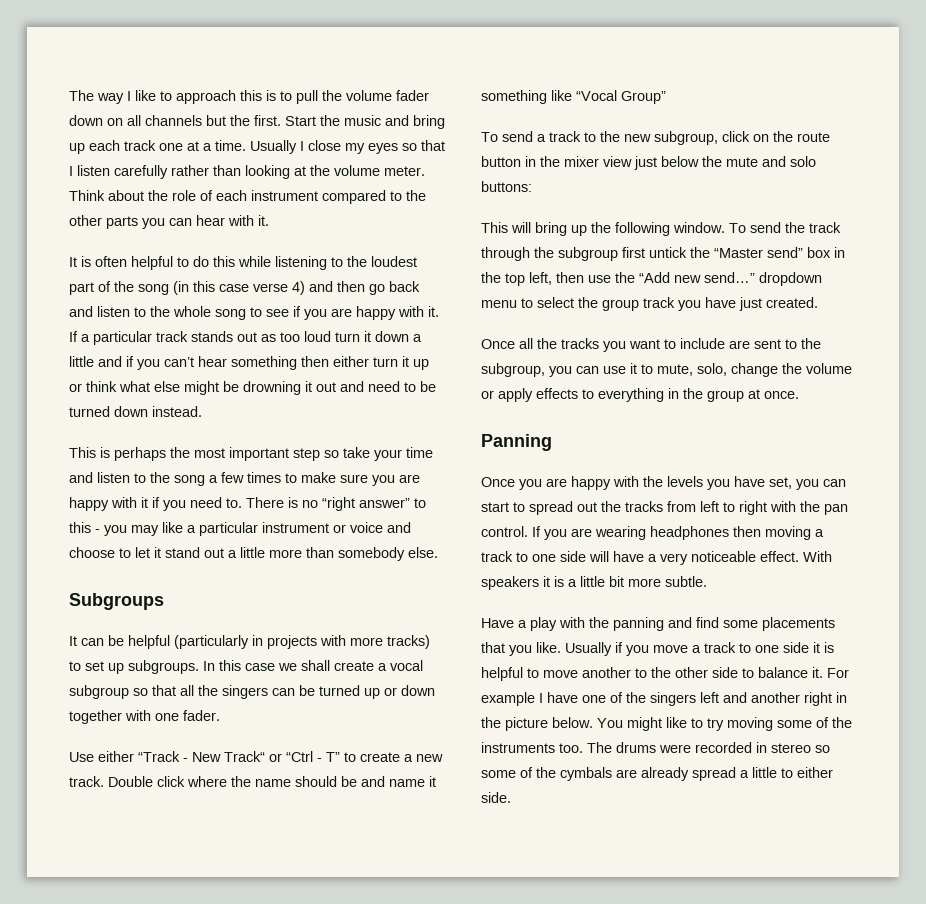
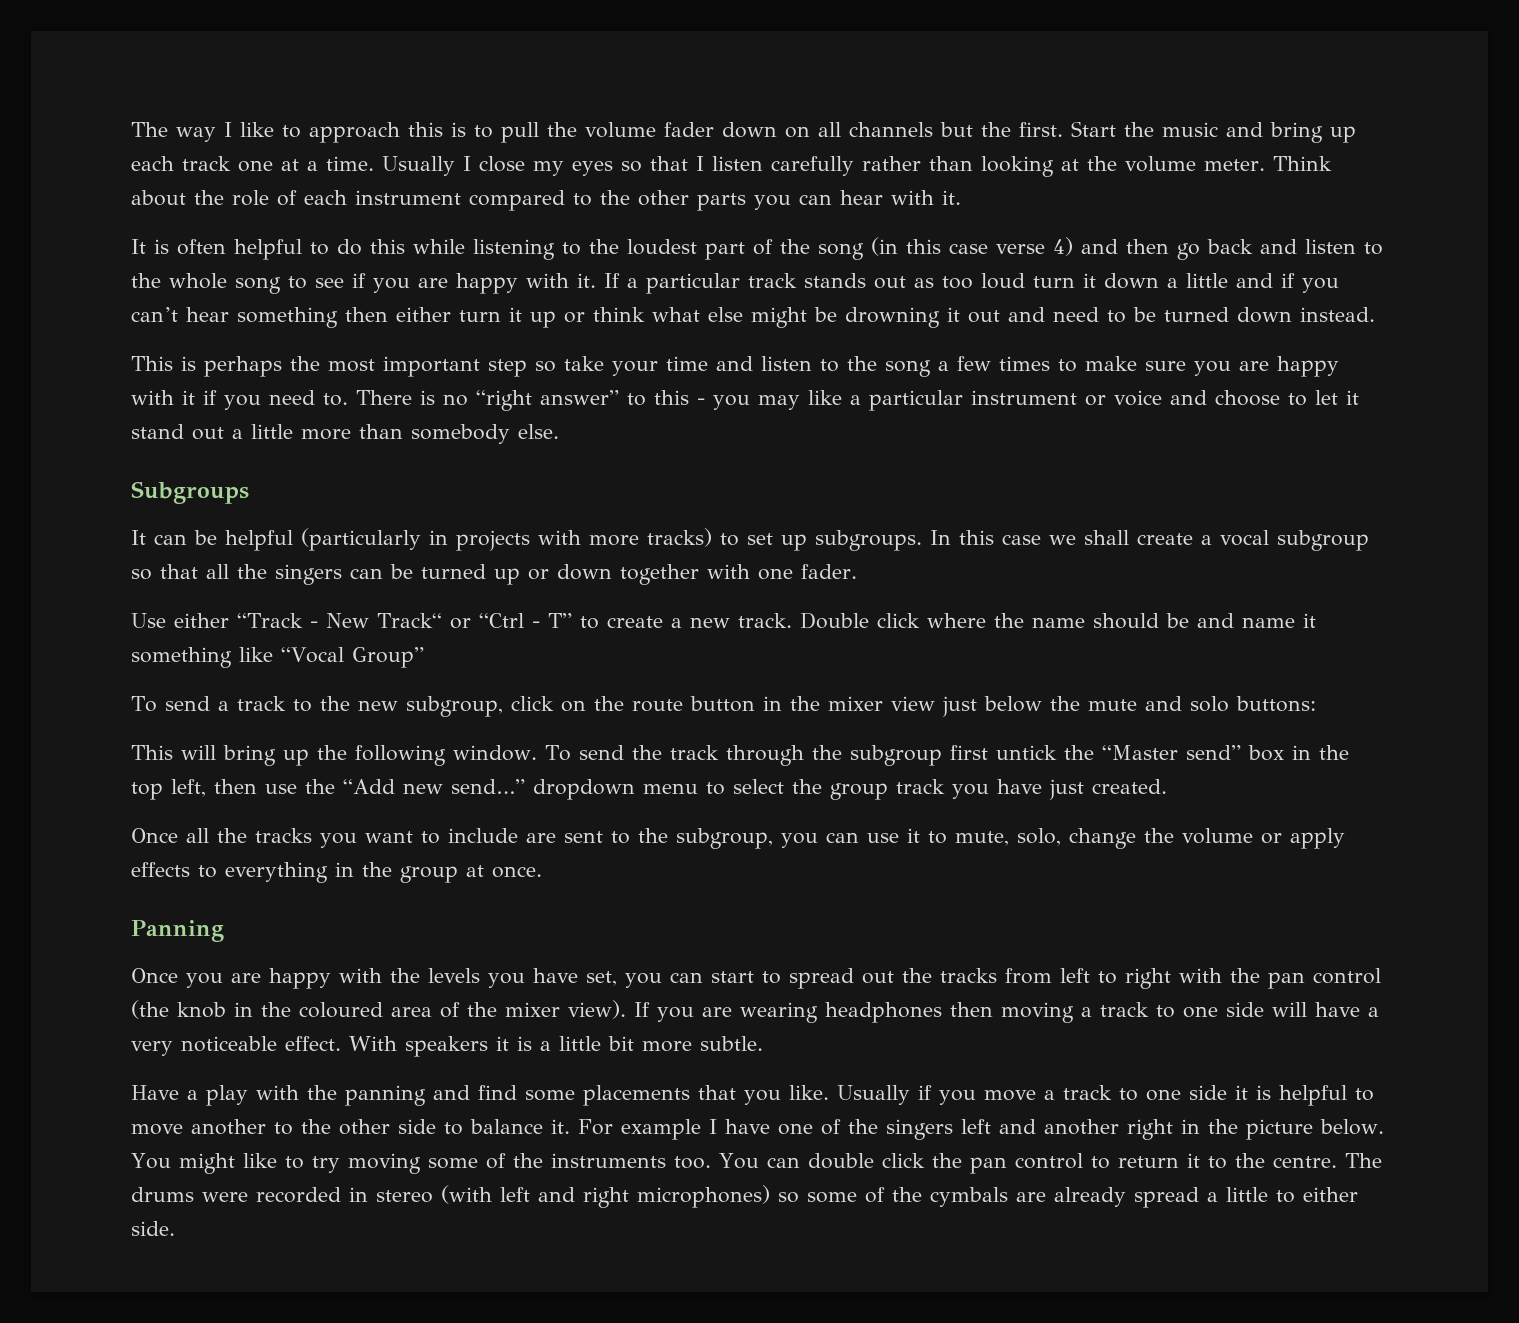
[481,526,528,537] control. -> [1313,968,1381,984] [131,1000,626,1019] control (the knob in the coloured area of the mixer view).
(583, 748) none -> [718,1153,1337,1174] You can double click the pan control to return it to the centre.
(811, 748) none -> [441,1185,770,1208] (with left and right microphones)

